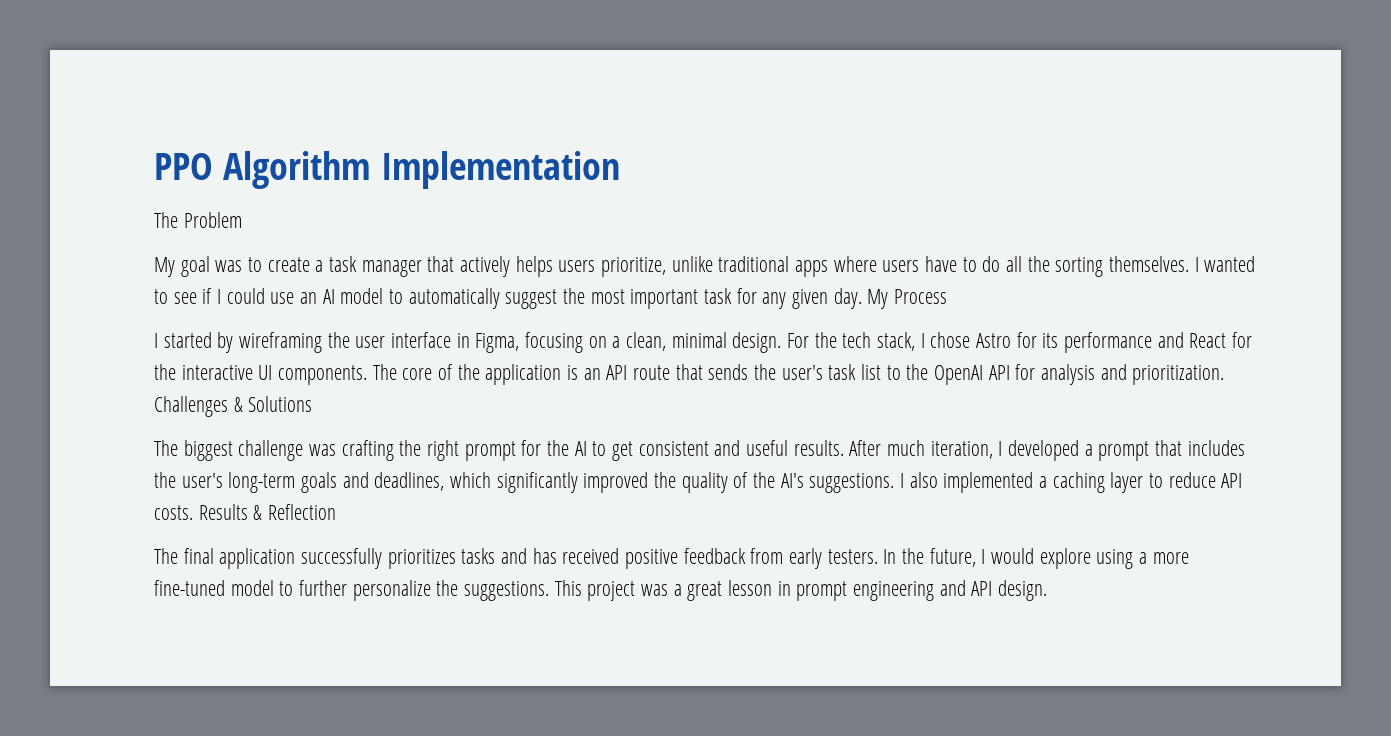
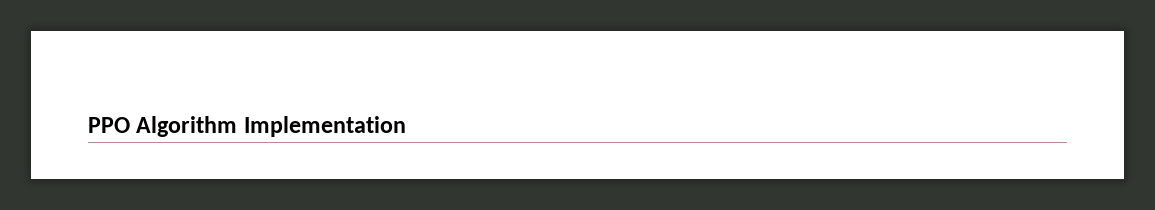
[154,212,242,228] [154,256,1256,277] [154,288,948,309] [154,332,1253,353] [154,364,1225,385] [154,396,313,417] [154,440,1245,461] [154,472,1243,493] [154,504,337,520] [154,548,1189,569] [154,580,1048,601] // The Problem // My goal was to create a task manager that actively helps users prioritize, unlike traditional apps where users have to do all the sorting themselves. I wanted to see if I could use an AI model to automatically suggest the most important task for any given day. My Process // I started by wireframing the user interface in Figma, focusing on a clean, minimal design. For the tech stack, I chose Astro for its performance and React for the interactive UI components. The core of the application is an API route that sends the user's task list to the OpenAI API for analysis and prioritization. Challenges & Solutions // The biggest challenge was crafting the right prompt for the AI to get consistent and useful results. After much iteration, I developed a prompt that includes the user's long-term goals and deadlines, which significantly improved the quality of the AI's suggestions. I also implemented a caching layer to reduce API costs. Results & Reflection // The final application successfully prioritizes tasks and has received positive feedback from early testers. In the future, I would explore using a more fine-tuned model to further personalize the suggestions. This project was a great lesson in prompt engineering and API design. -> (406, 126) none

